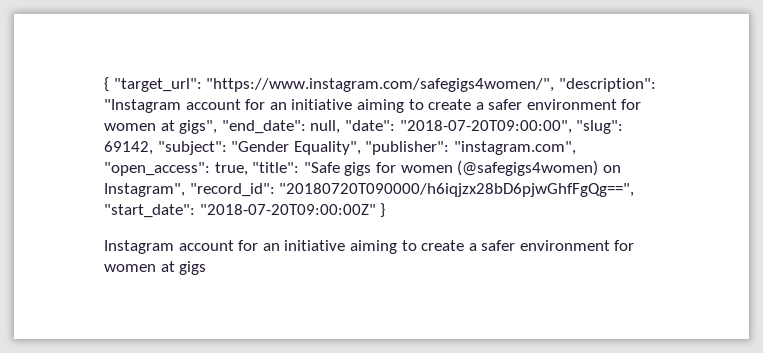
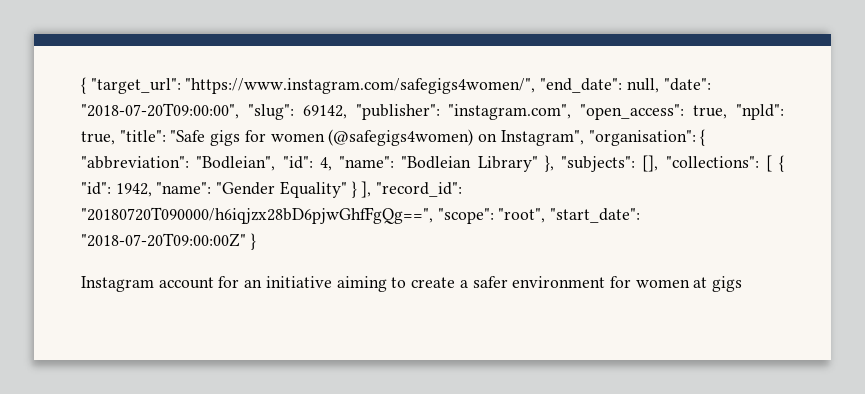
[558,78,656,92] [104,99,642,113] [104,120,218,134] "description": "Instagram account for an initiative aiming to create a safer environment for women at gigs", -> (536, 86) none
[157,141,361,155] "subject": "Gender Equality", -> (347, 112) none
(248, 169) none -> [736,104,784,120] [81,131,115,145] "npld": true,
[189,183,635,197] "record_id": "20180720T090000/h6iqjzx28bD6pjwGhfFgQg==", -> [588,129,706,146] [81,155,784,172] [81,181,463,198] [81,207,546,224] "organisation": { "abbreviation": "Bodleian", "id": 4, "name": "Bodleian Library" }, "subjects": [], "collections": [ { "id": 1942, "name": "Gender Equality" } ], "record_id": "20180720T090000/h6iqjzx28bD6pjwGhfFgQg==", "scope": "root",

